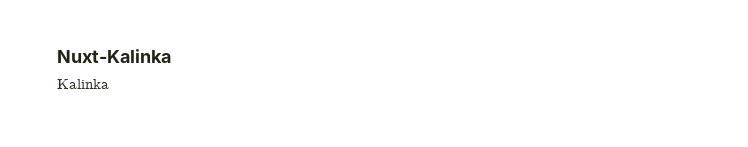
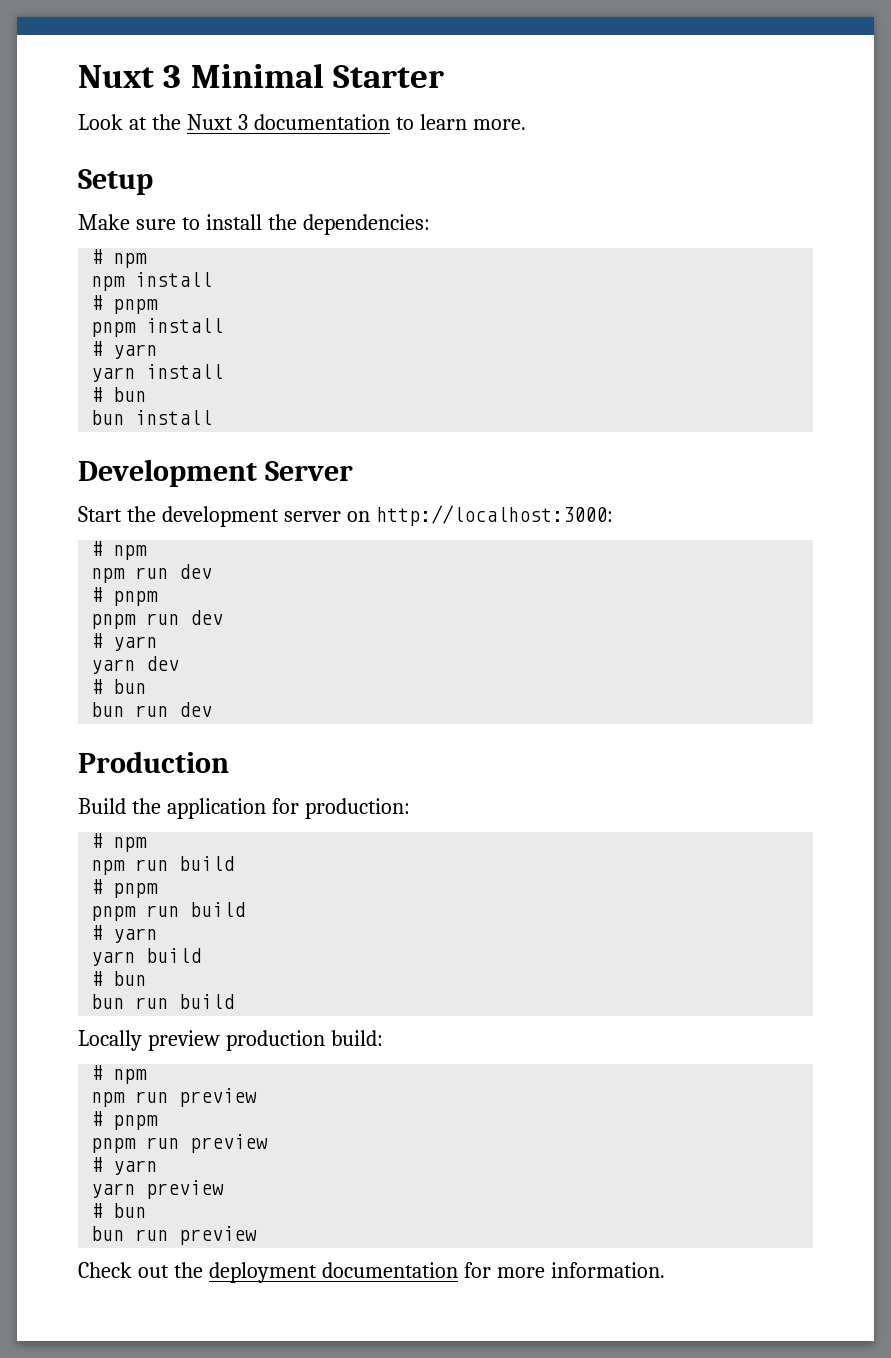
[57,49,171,63] [57,79,109,89] Nuxt-Kalinka // Kalinka -> [78,63,444,88] [78,114,526,130] [78,169,153,195] [78,214,430,235] [91,249,148,268] [91,272,213,291] [91,295,159,314] [91,318,224,337] [91,341,158,359] [91,364,224,382] [91,387,147,402] [91,410,213,425] [78,459,353,487] [78,505,613,527] [91,541,148,560] [91,564,213,583] [91,587,159,606] [91,610,224,629] [91,633,158,651] [91,656,180,674] [91,679,147,694] [91,702,213,717] [78,751,229,773] [78,798,410,819] [91,833,148,852] [91,856,235,875] [91,879,159,898] [91,902,246,921] [91,925,158,943] [91,948,202,966] [91,971,147,986] [91,994,235,1009] [78,1030,383,1051] [91,1065,148,1084] [91,1088,258,1107] [91,1111,159,1130] [91,1134,269,1153] [91,1157,158,1175] [91,1180,225,1199] [91,1203,147,1218] [91,1226,258,1245] [78,1262,665,1283] Nuxt 3 Minimal Starter // Look at the Nuxt 3 documentation to learn more. // Setup // Make sure to install the dependencies: // # npm // npm install // # pnpm // pnpm install // # yarn // yarn install // # bun // bun install // Development Server // Start the development server on http://localhost:3000: // # npm // npm run dev // # pnpm // pnpm run dev // # yarn // yarn dev // # bun // bun run dev // Production // Build the application for production: // # npm // npm run build // # pnpm // pnpm run build // # yarn // yarn build // # bun // bun run build // Locally preview production build: // # npm // npm run preview // # pnpm // pnpm run preview // # yarn // yarn preview // # bun // bun run preview // Check out the deployment documentation for more information.

